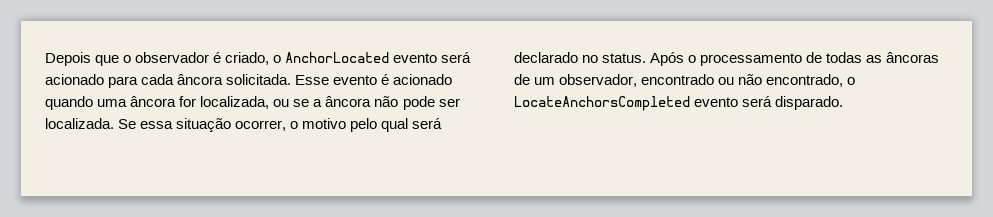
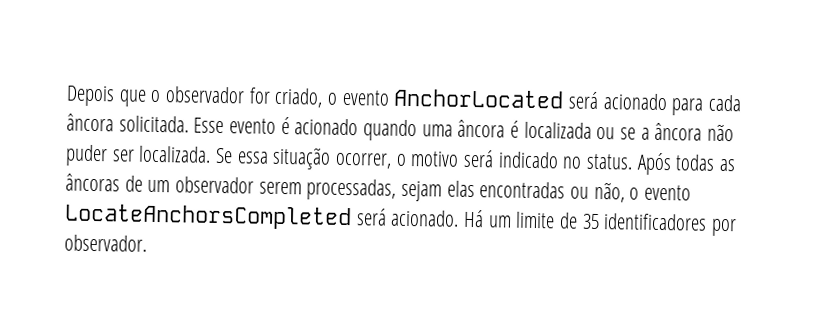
[213,52,222,63] é -> [248,87,271,104] for
[285,52,438,63] AnchorLocated evento -> [341,88,565,109] evento AnchorLocated
[179,96,270,109] for localizada, -> [510,120,592,139] é localizada
[402,96,435,110] pode -> [65,144,108,167] puder
[350,118,443,132] [514,52,823,66] pelo qual será declarado no status. Após o processamento de -> [463,149,672,176] será indicado no status. Após
[559,74,856,87] [514,96,844,111] observador, encontrado ou não encontrado, o LocateAnchorsCompleted evento será disparado. -> [175,176,692,203] [64,203,738,237] [64,234,147,252] observador serem processadas, sejam elas encontradas ou não, o evento LocateAnchorsCompleted será acionado. Há um limite de 35 identificadores por observador.

